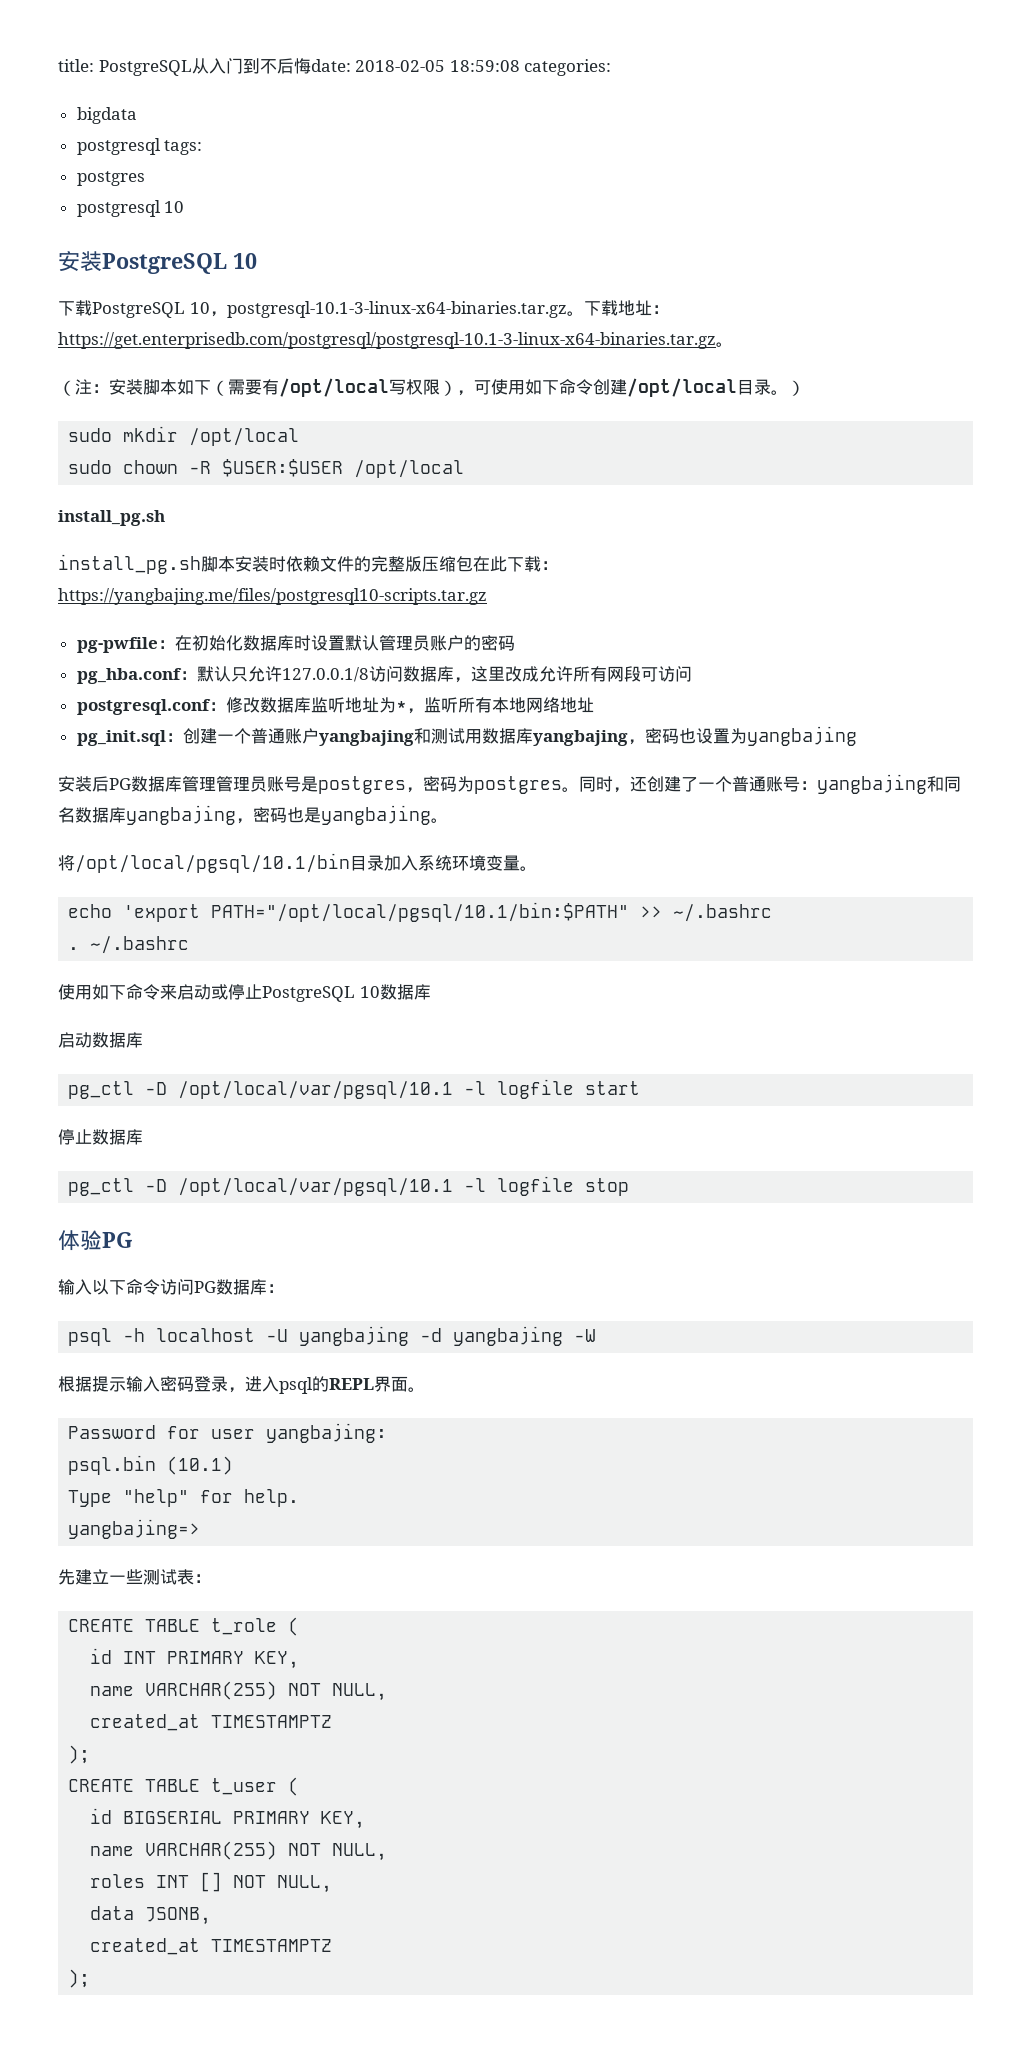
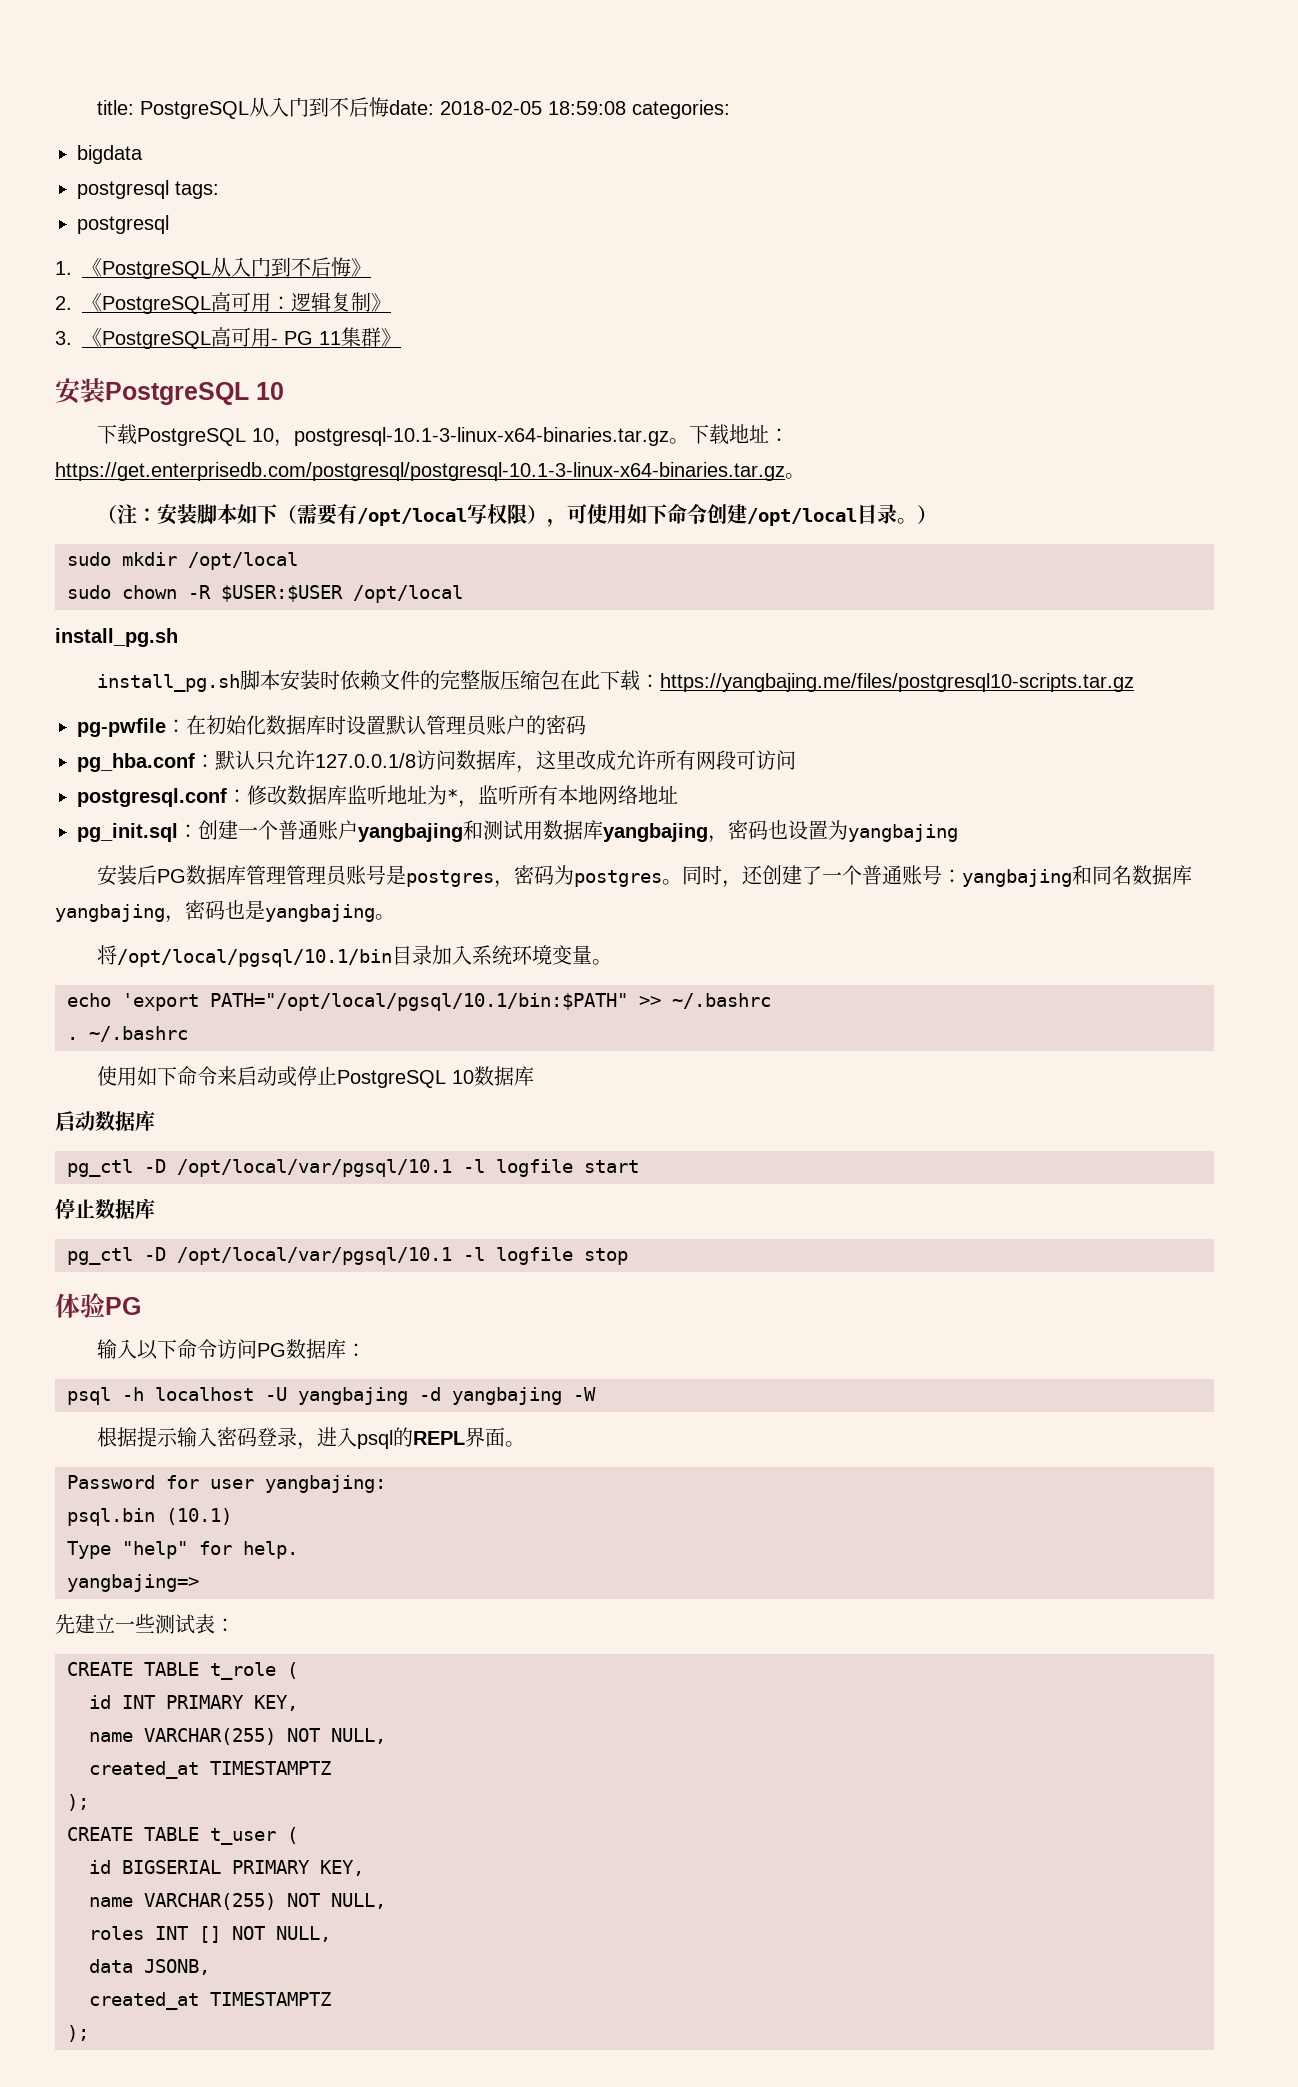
[76,171,145,186] [76,200,185,217] postgres // postgresql 10 -> [77,215,169,234] [55,257,372,279] [55,292,392,314] [55,327,402,349] postgresql // 1.《PostgreSQL从入门到不后悔》 // 2.《PostgreSQL高可用：逻辑复制》 // 3.《PostgreSQL高可用- PG 11集群》

